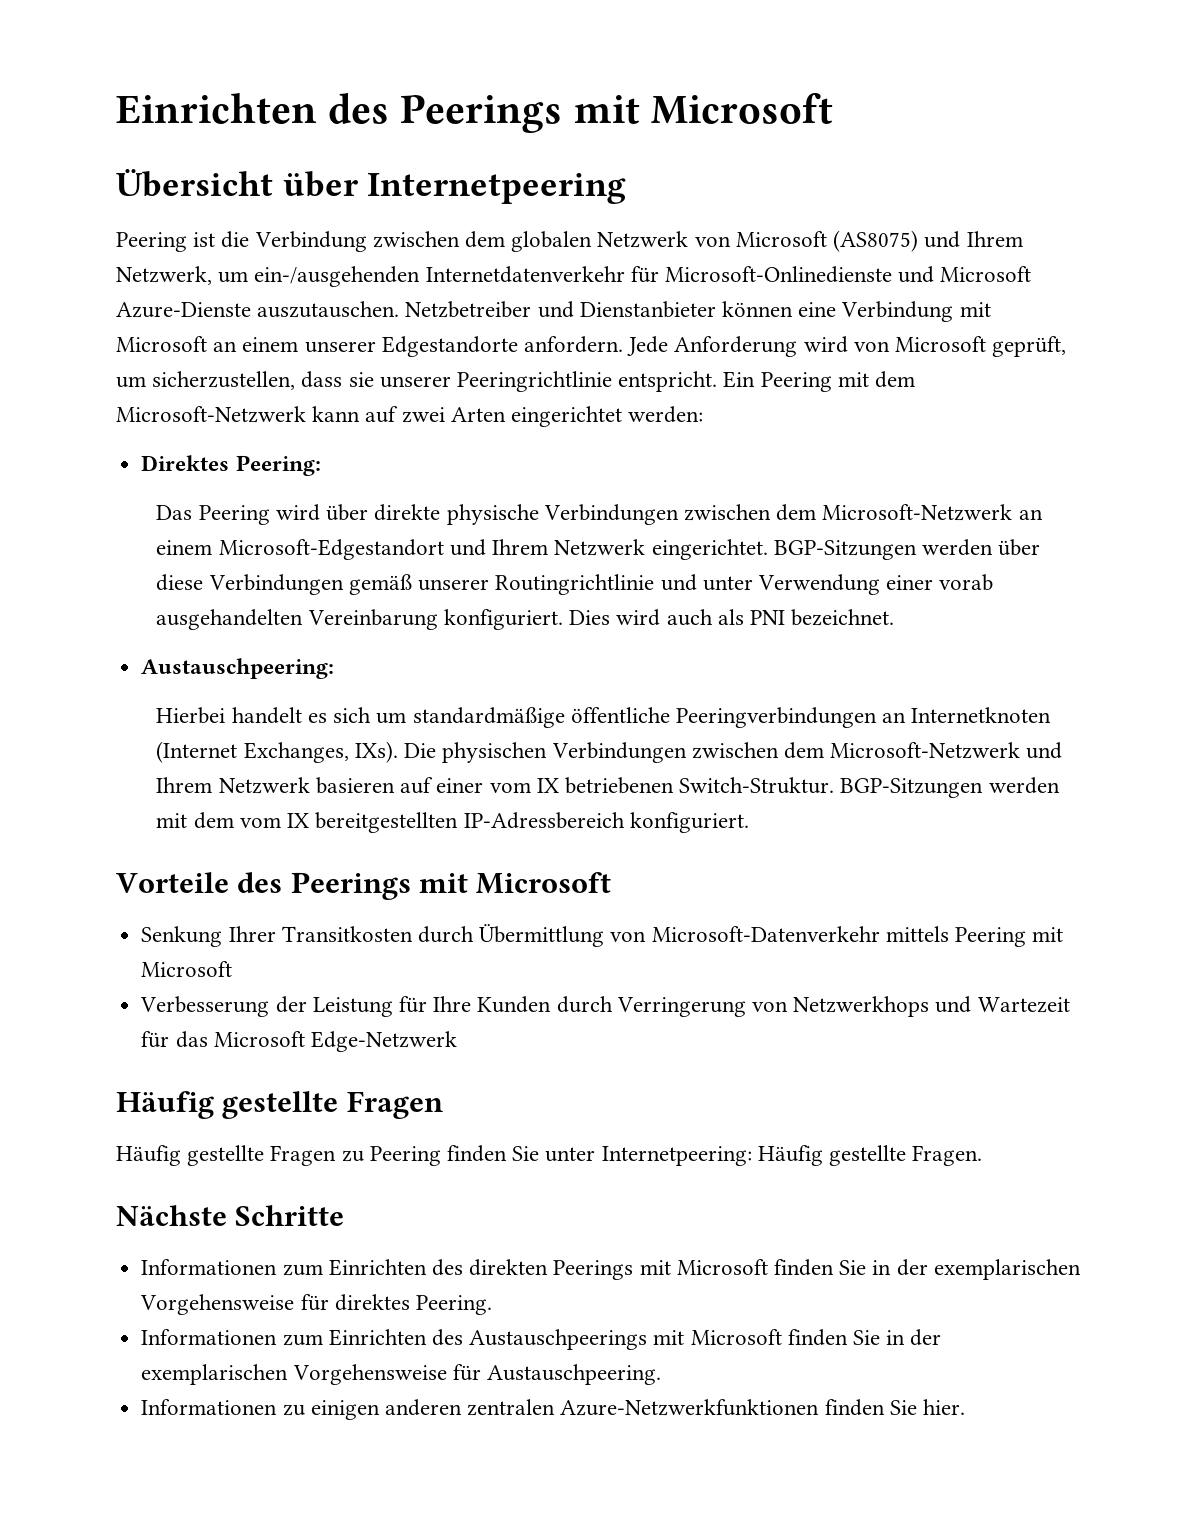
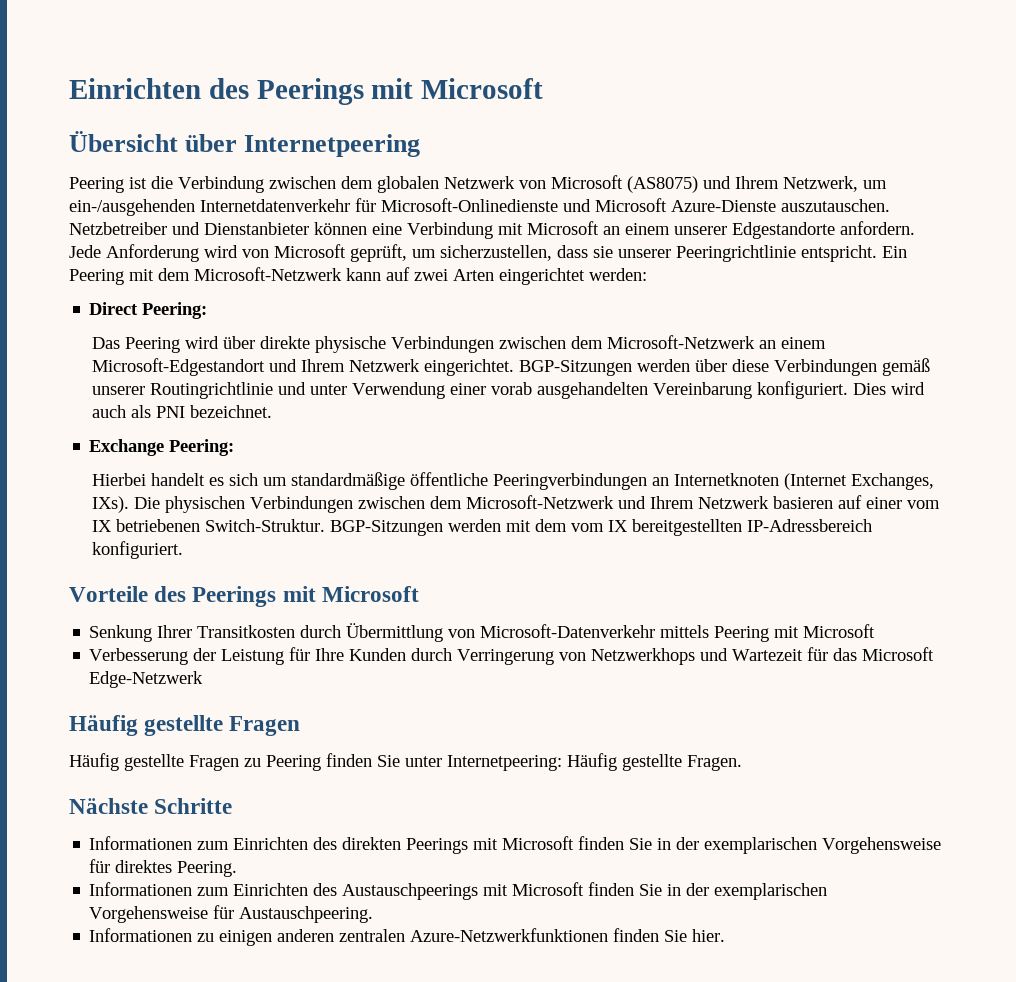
[141,455,230,471] Direktes -> [89,302,139,315] Direct
[141,658,335,679] Austauschpeering: -> [89,439,235,456] Exchange Peering:

